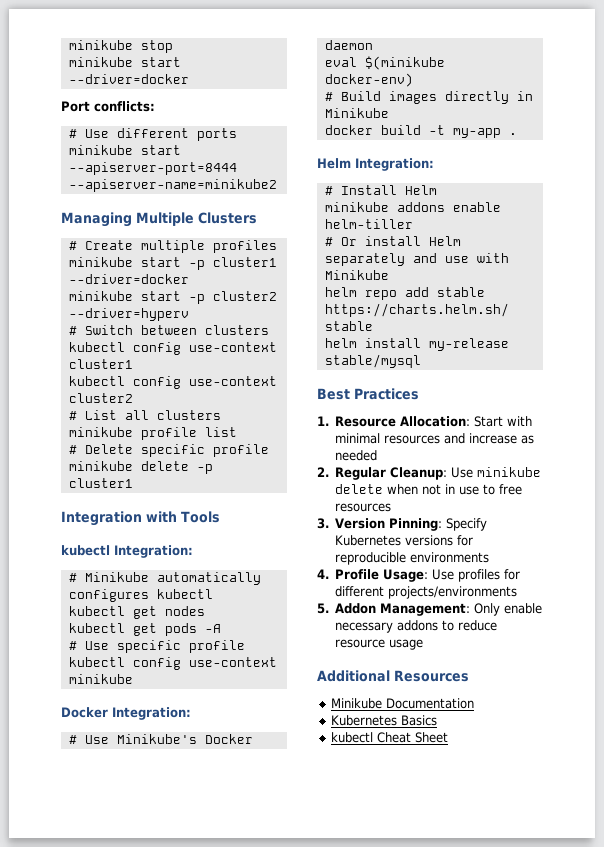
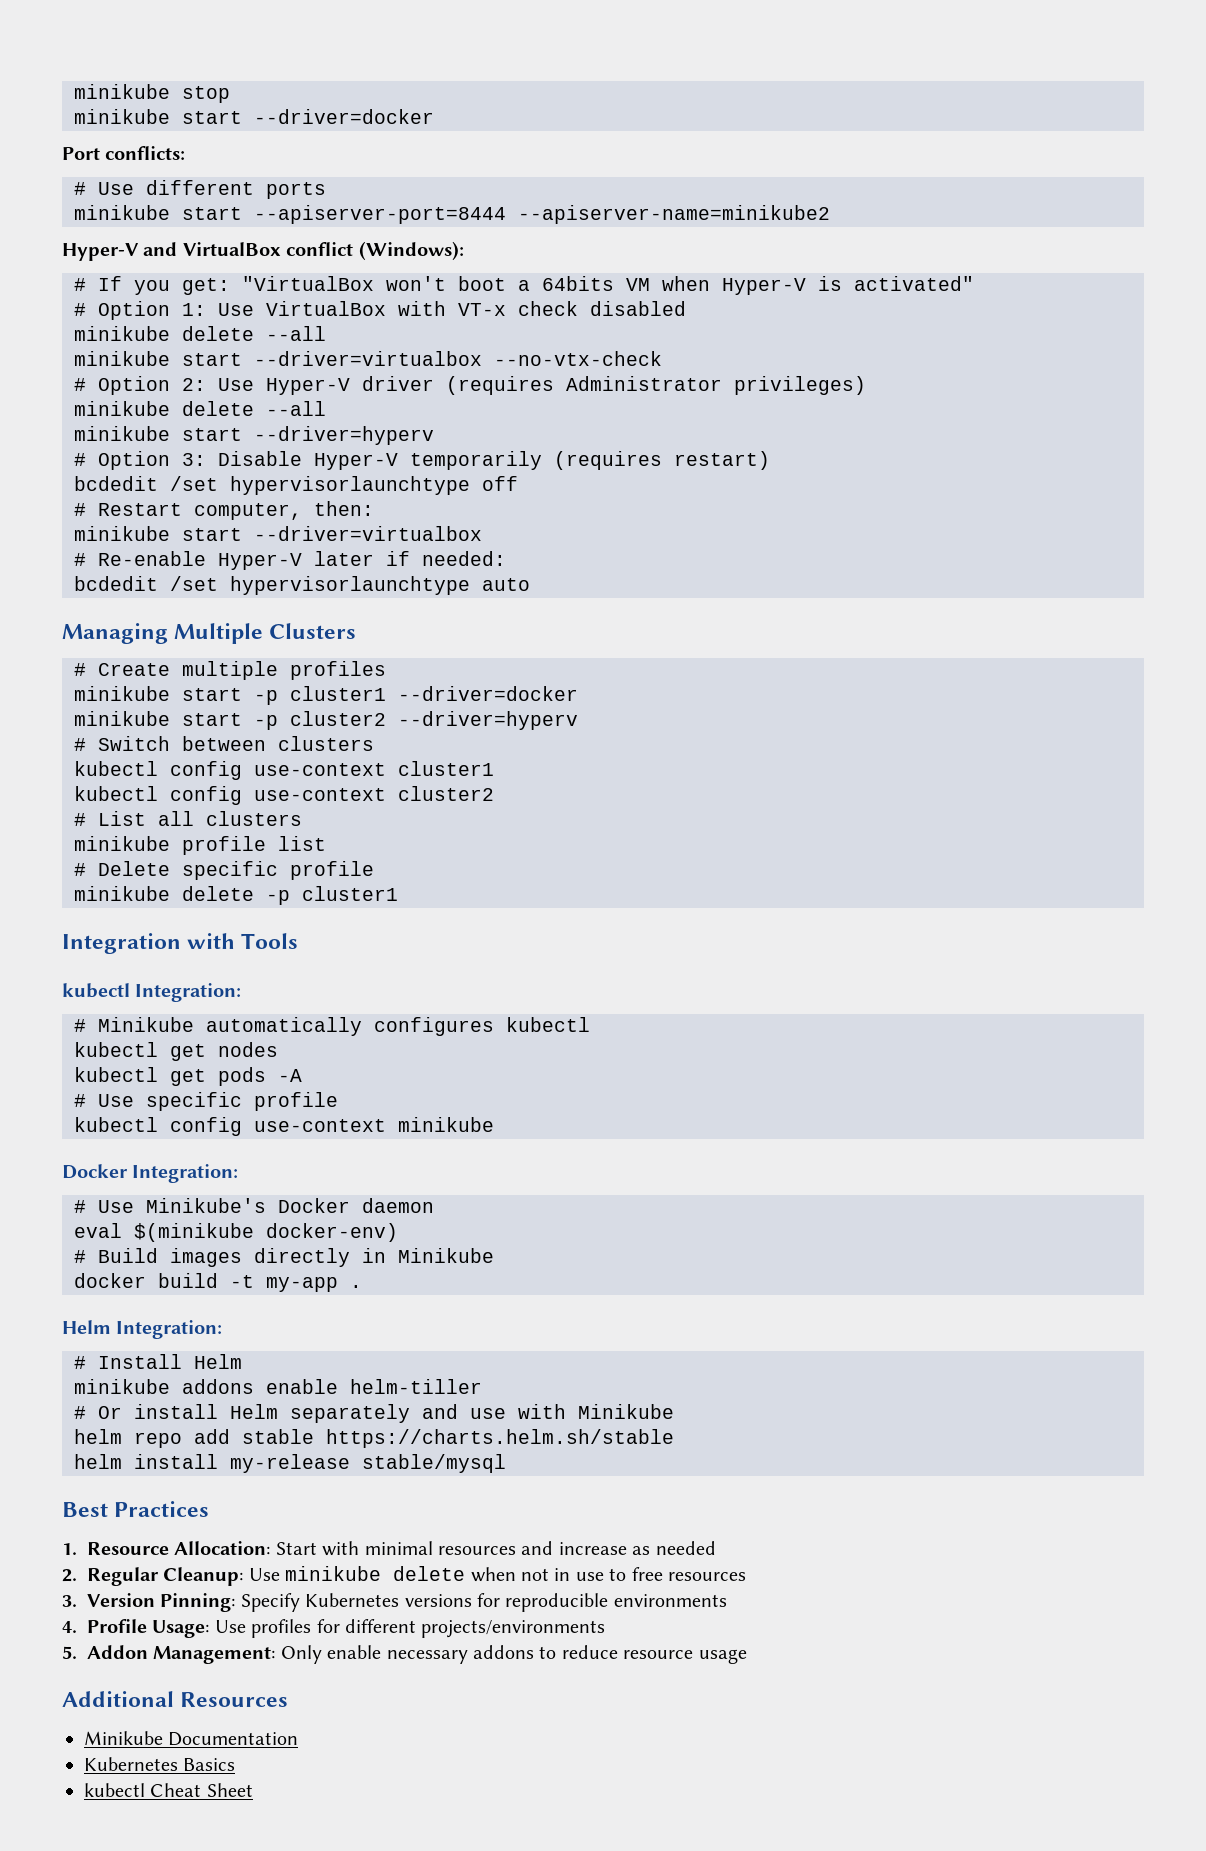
(277, 185) none -> [62,241,464,261] [74,276,974,295] [74,301,686,320] [74,326,326,341] [74,351,662,366] [74,376,866,395] [74,401,326,416] [74,426,434,445] [74,451,770,470] [74,476,518,495] [74,501,374,520] [74,526,482,541] [74,551,506,570] [74,576,530,595] // Hyper-V and VirtualBox conflict (Windows): // # If you get: "VirtualBox won't boot a 64bits VM when Hyper-V is activated" // # Option 1: Use VirtualBox with VT-x check disabled // minikube delete --all // minikube start --driver=virtualbox --no-vtx-check // # Option 2: Use Hyper-V driver (requires Administrator privileges) // minikube delete --all // minikube start --driver=hyperv // # Option 3: Disable Hyper-V temporarily (requires restart) // bcdedit /set hypervisorlaunchtype off // # Restart computer, then: // minikube start --driver=virtualbox // # Re-enable Hyper-V later if needed: // bcdedit /set hypervisorlaunchtype auto

